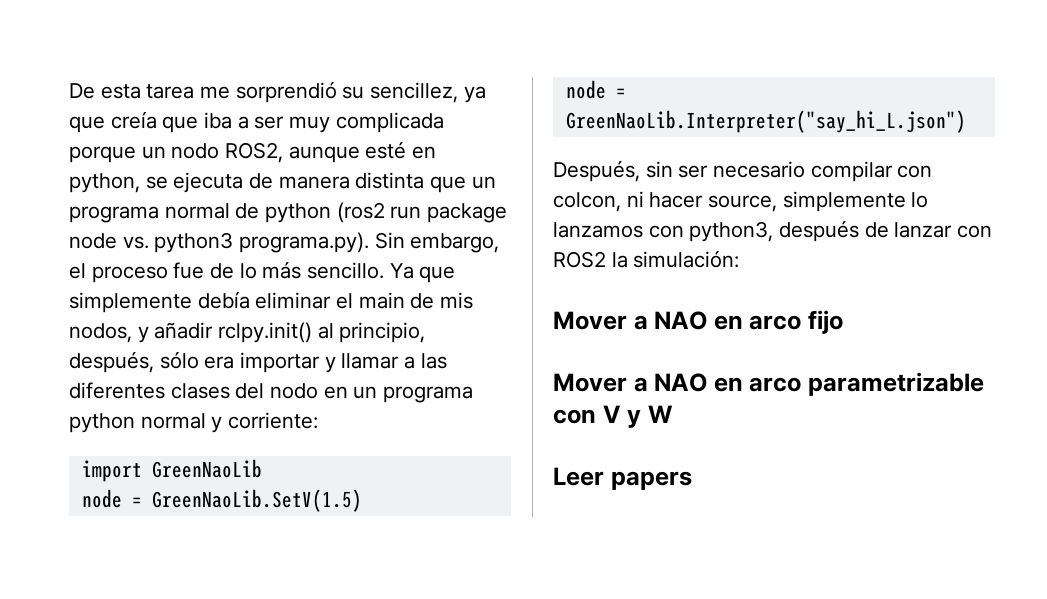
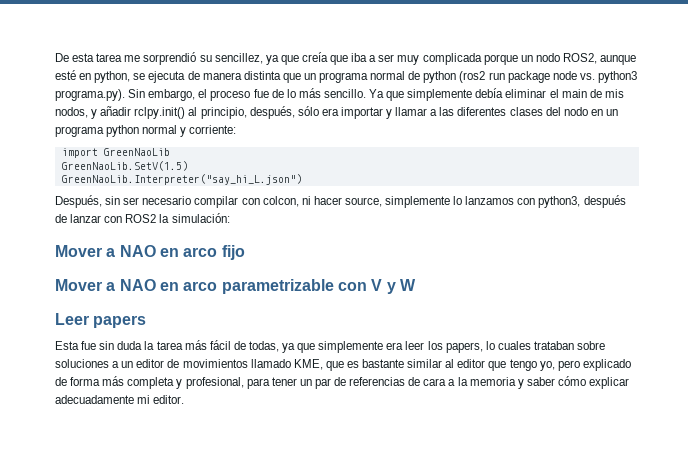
[81,489,142,508] node = -> (170, 152) none
[565,80,626,99] node = -> (188, 166) none
(692, 480) none -> [55,340,606,353] [55,359,631,371] [55,376,630,389] [55,395,185,404] // Esta fue sin duda la tarea más fácil de todas, ya que simplemente era leer los papers, lo cuales trataban sobre soluciones a un editor de movimientos llamado KME, que es bastante similar al editor que tengo yo, pero explicado de forma más completa y profesional, para tener un par de referencias de cara a la memoria y saber cómo explicar adecuadamente mi editor.

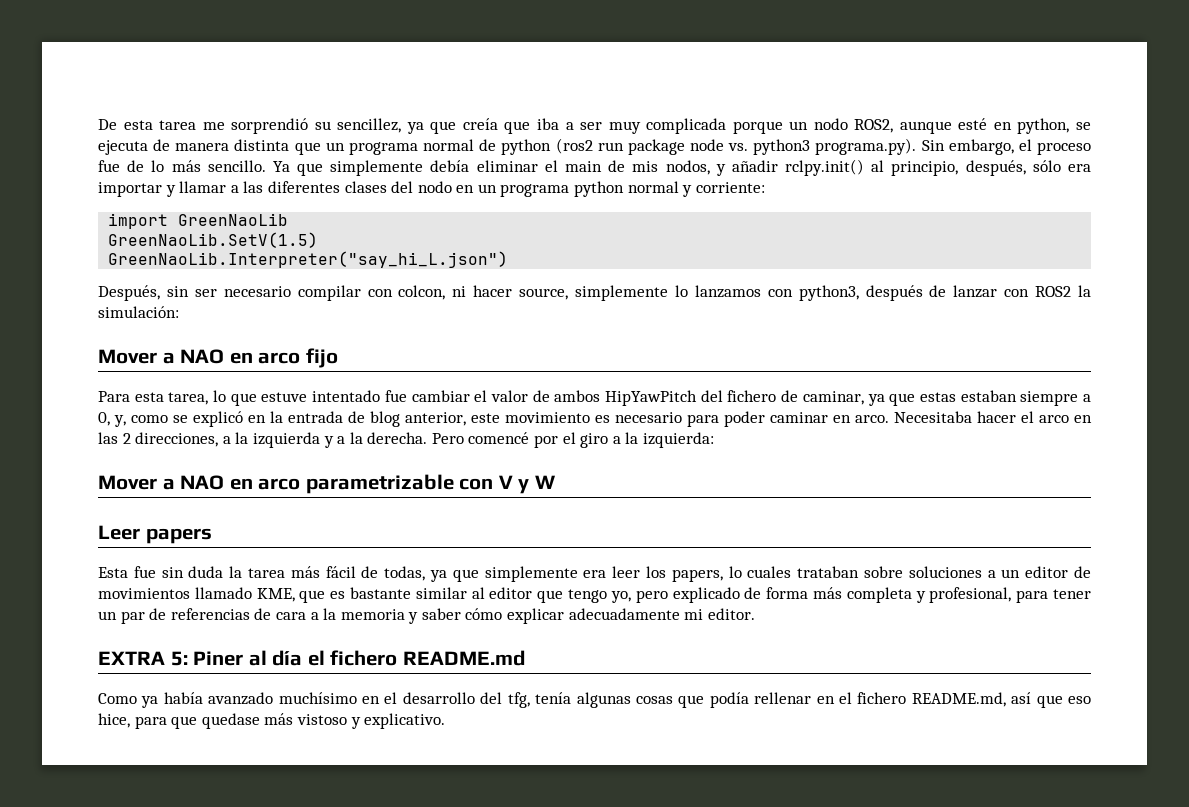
(245, 252) none -> [98,390,1091,406] [98,411,1092,427] [98,432,715,448] // Para esta tarea, lo que estuve intentado fue cambiar el valor de ambos HipYawPitch del fichero de caminar, ya que estas estaban siempre a 0, y, como se explicó en la entrada de blog anterior, este movimiento es necesario para poder caminar en arco. Necesitaba hacer el arco en las 2 direcciones, a la izquierda y a la derecha. Pero comencé por el giro a la izquierda:
(185, 399) none -> [98,650,525,666] [98,692,1091,708] [98,713,446,729] // EXTRA 5: Piner al día el fichero README.md // Como ya había avanzado muchísimo en el desarrollo del tfg, tenía algunas cosas que podía rellenar en el fichero README.md, así que eso hice, para que quedase más vistoso y explicativo.

